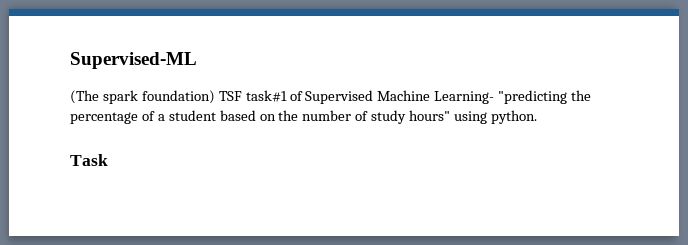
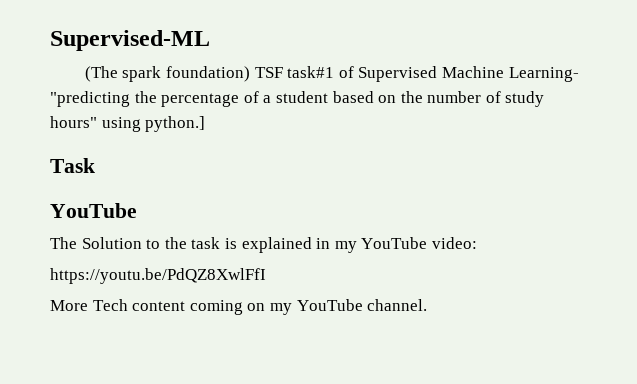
[490,110,537,124] python. -> [145,116,206,132] python.]
(108, 160) none -> [50,203,137,218] [50,237,477,253] [50,268,266,284] [50,299,428,315] // YouTube // The Solution to the task is explained in my YouTube video: // https://youtu.be/PdQZ8XwlFfI // More Tech content coming on my YouTube channel.

